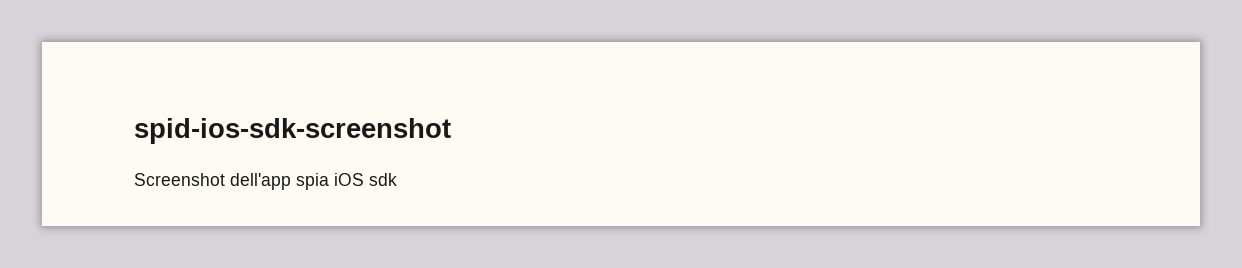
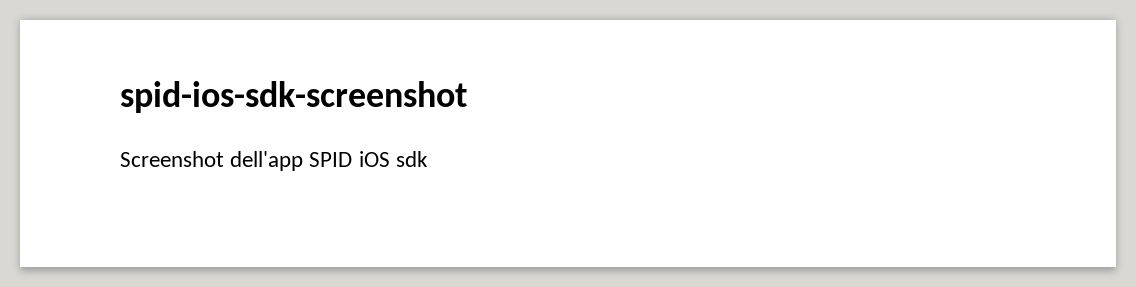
[296,173,329,190] spia -> [309,152,353,167] SPID

